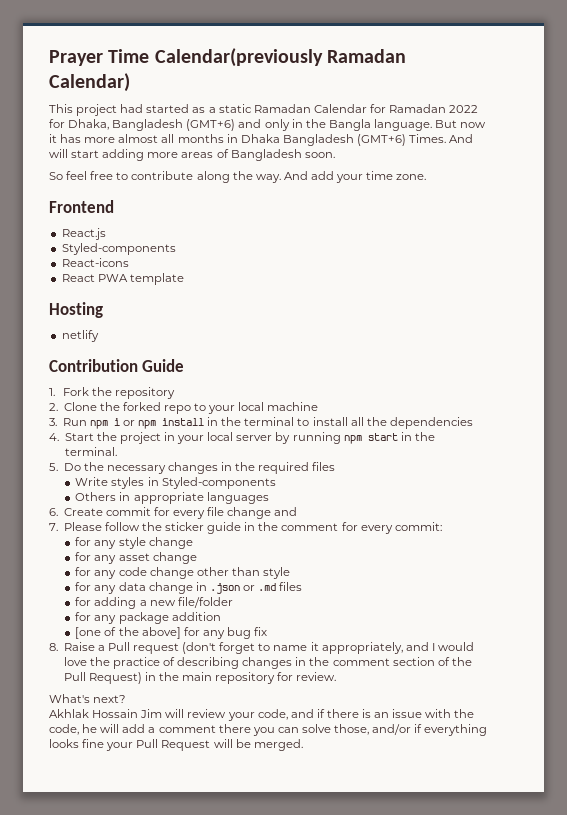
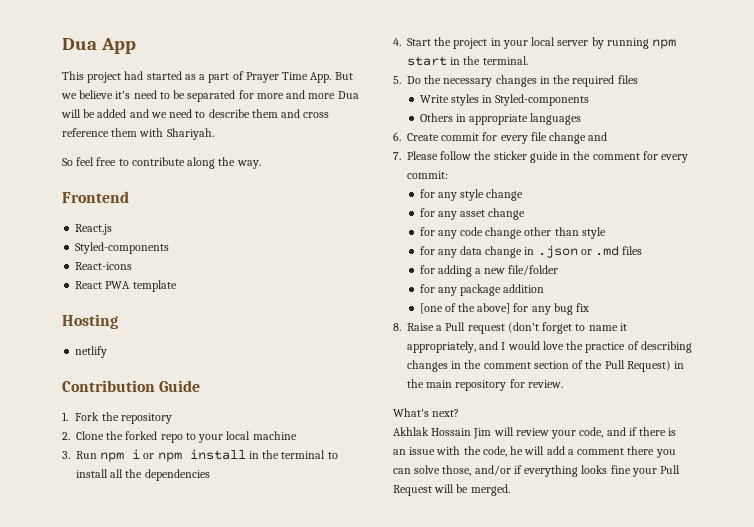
[49,48,406,67] [49,73,130,92] Prayer Time Calendar(previously Ramadan Calendar) -> [62,38,136,54] Dua App
[218,104,479,113] [49,119,487,131] [49,134,474,146] [49,149,335,161] static Ramadan Calendar for Ramadan 2022 for Dhaka, Bangladesh (GMT+6) and only in the Bangla language. But now it has more almost all months in Dhaka Bangladesh (GMT+6) Times. And will start adding more areas of Bangladesh soon. -> [208,71,353,83] [61,90,359,102] [61,109,330,118] [62,128,214,140] part of Prayer Time App. But we believe it's need to be separated for more and more Dua will be added and we need to describe them and cross reference them with Shariyah.
[283,171,427,183] And add your time zone. -> (261, 164) none

